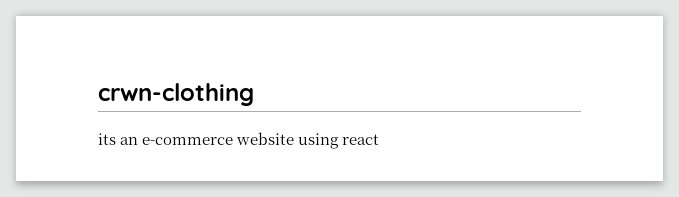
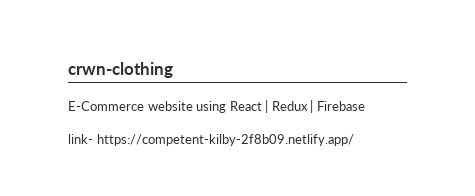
[98,132,380,149] its an e-commerce website using react -> [68,100,365,113] [68,134,354,146] E-Commerce website using React | Redux | Firebase // link- https://competent-kilby-2f8b09.netlify.app/

